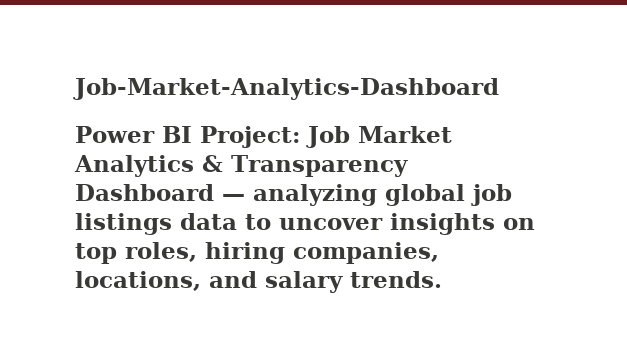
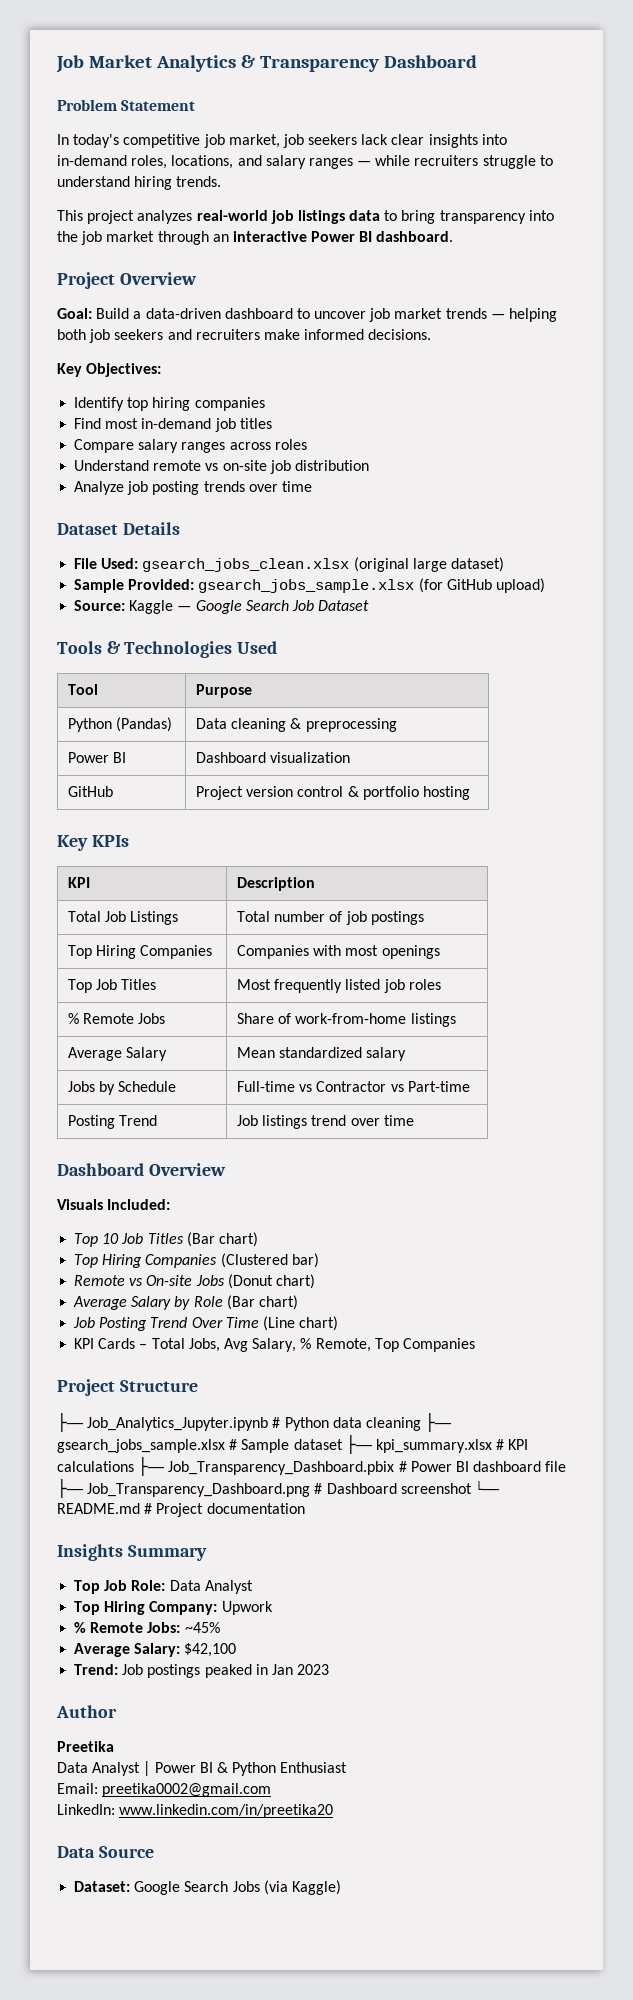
[73,78,499,100] [75,126,300,148] Job-Market-Analytics-Dashboard // Power BI Project: -> (56, 64) none
[222,184,512,206] [75,213,535,235] [75,242,439,264] [75,271,442,293] — analyzing global job listings data to uncover insights on top roles, hiring companies, locations, and salary trends. -> [57,99,196,111] [57,134,507,148] [57,155,553,169] [57,176,222,190] [57,210,554,224] [57,231,454,245] [57,272,197,289] [57,308,558,322] [57,329,432,343] [57,363,162,377] [74,397,265,411] [74,418,272,432] [74,439,307,453] [74,460,369,474] [74,481,312,495] [57,522,180,535] [74,557,504,572] [74,578,545,593] [74,600,370,614] [57,641,278,658] [68,684,99,695] [196,684,253,698] [68,717,173,732] [196,718,397,732] [68,752,127,763] [196,752,351,763] [68,786,114,797] [196,786,470,800] [57,835,129,851] [68,877,91,888] [237,877,316,891] [68,911,179,925] [237,911,424,925] [68,945,213,959] [237,945,440,959] [68,979,157,993] [237,979,441,993] [68,1013,166,1024] [237,1013,456,1027] [68,1047,168,1061] [237,1047,407,1061] [68,1081,177,1095] [237,1081,470,1092] [68,1115,158,1129] [237,1115,414,1129] [57,1163,226,1176] [57,1199,171,1210] [74,1232,258,1247] [74,1253,319,1268] [74,1274,315,1289] [73,1295,298,1310] [73,1316,339,1331] [74,1338,475,1352] [57,1379,198,1396] [57,1412,453,1432] [57,1434,529,1454] [57,1456,567,1476] [57,1478,500,1498] [57,1503,305,1517] [57,1544,207,1561] [74,1580,253,1594] [74,1601,273,1615] [74,1622,220,1633] [74,1643,237,1657] [74,1664,330,1678] [56,1705,117,1718] [57,1741,114,1752] [57,1761,348,1776] [57,1783,272,1797] [57,1804,334,1818] [57,1846,154,1858] [74,1880,341,1895] // Problem Statement // In today's competitive job market, job seekers lack clear insights into in-demand roles, locations, and salary ranges — while recruiters struggle to understand hiring trends. // This project analyzes real-world job listings data to bring transparency into the job market through an interactive Power BI dashboard. // Project Overview // Goal: Build a data-driven dashboard to uncover job market trends — helping both job seekers and recruiters make informed decisions. // Key Objectives: // Identify top hiring companies // Find most in-demand job titles // Compare salary ranges across roles // Understand remote vs on-site job distribution // Analyze job posting trends over time // Dataset Details // File Used: gsearch_jobs_clean.xlsx (original large dataset) // Sample Provided: gsearch_jobs_sample.xlsx (for GitHub upload) // Source: Kaggle — Google Search Job Dataset // Tools & Technologies Used // Tool | Purpose // Python (Pandas) | Data cleaning & preprocessing // Power BI | Dashboard visualization // GitHub | Project version control & portfolio hosting // Key KPIs // KPI | Description // Total Job Listings | Total number of job postings // Top Hiring Companies | Companies with most openings // Top Job Titles | Most frequently listed job roles // % Remote Jobs | Share of work-from-home listings // Average Salary | Mean standardized salary // Jobs by Schedule | Full-time vs Contractor vs Part-time // Posting Trend | Job listings trend over time // Dashboard Overview // Visuals Included: // Top 10 Job Titles (Bar chart) // Top Hiring Companies (Clustered bar) // Remote vs On-site Jobs (Donut chart) // Average Salary by Role (Bar chart) // Job Posting Trend Over Time (Line chart) // KPI Cards – Total Jobs, Avg Salary, % Remote, Top Companies // Project Structure // ├── Job_Analytics_Jupyter.ipynb # Python data cleaning ├── gsearch_jobs_sample.xlsx # Sample dataset ├── kpi_summary.xlsx # KPI calculations ├── Job_Transparency_Dashboard.pbix # Power BI dashboard file ├── Job_Transparency_Dashboard.png # Dashboard screenshot └── README.md # Project documentation // Insights Summary // Top Job Role: Data Analyst // Top Hiring Company: Upwork // % Remote Jobs: ~45% // Average Salary: $42,100 // Trend: Job postings peaked in Jan 2023 // Author // Preetika // Data Analyst | Power BI & Python Enthusiast // Email: preetika0002@gmail.com // LinkedIn: www.linkedin.com/in/preetika20 // Data Source // Dataset: Google Search Jobs (via Kaggle)

